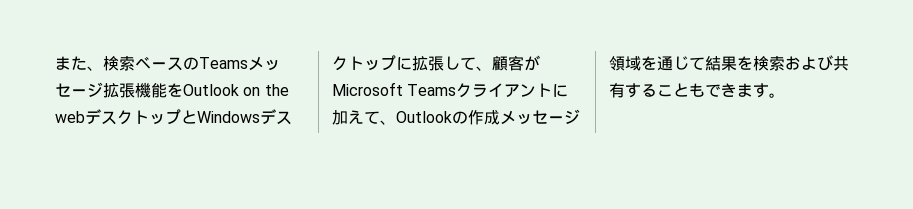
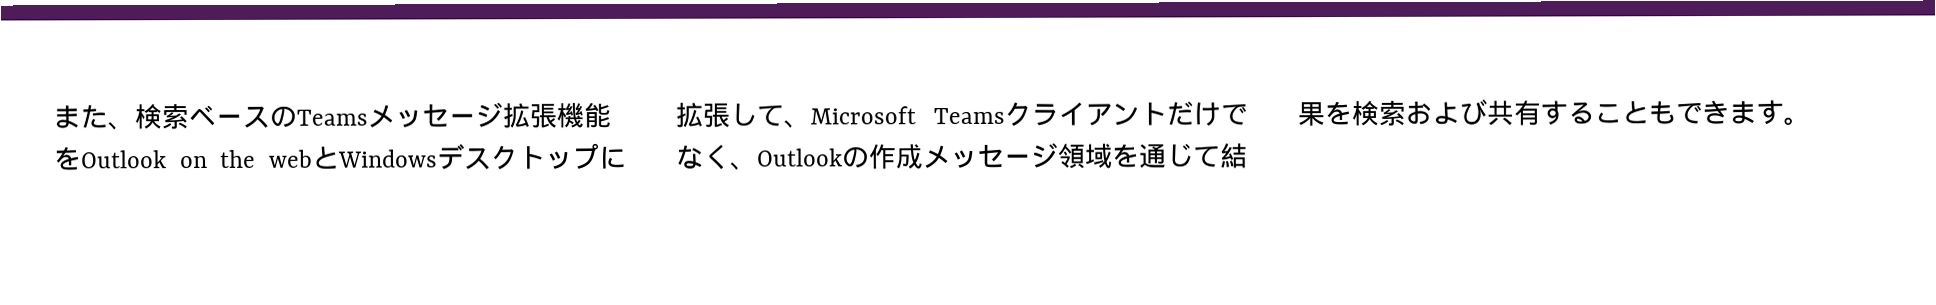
[85,109,181,125] デスクトップ -> (313, 158) none
[492,55,540,71] 顧客が -> (811, 124) none
[552,84,569,97] [332,110,380,125] に加えて -> [1166,101,1248,127] [675,144,731,170] だけでなく

